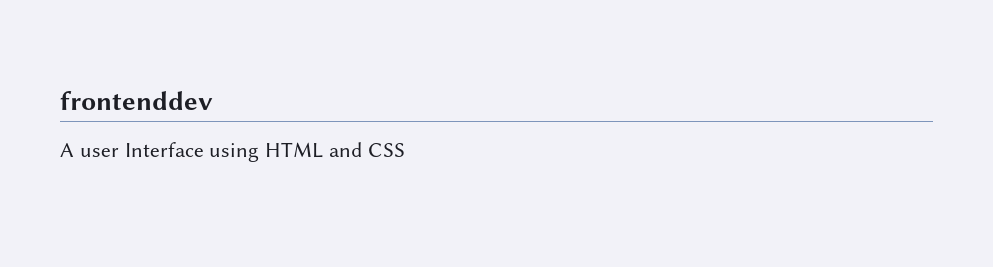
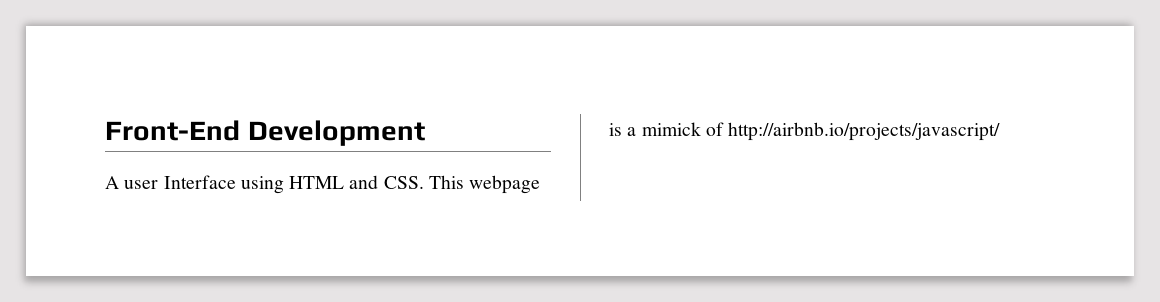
[60,91,213,110] frontenddev -> [105,120,425,146] Front-End Development
[367,143,405,157] CSS -> [383,175,541,194] [609,122,1001,141] CSS. This webpage is a mimick of http://airbnb.io/projects/javascript/

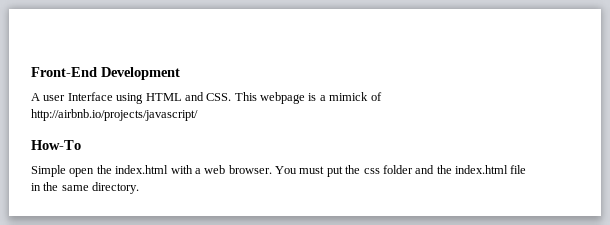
(1001, 131) none -> [31,140,81,150] [31,165,527,177] [31,182,140,194] // How-To // Simple open the index.html with a web browser. You must put the css folder and the index.html file in the same directory.

